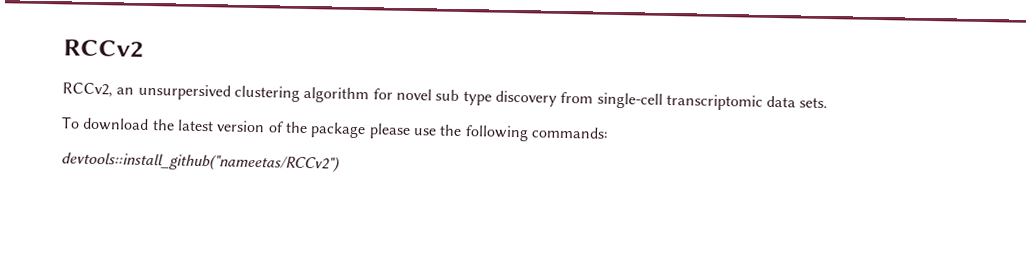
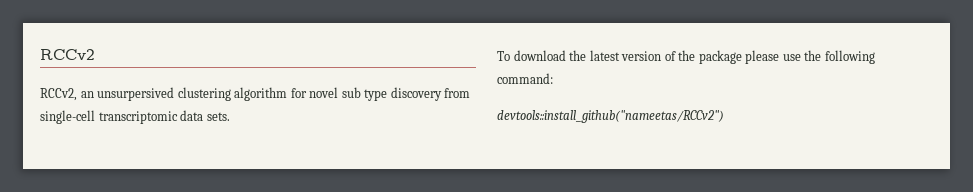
[530,126,609,139] commands: -> [497,73,553,84] command:

